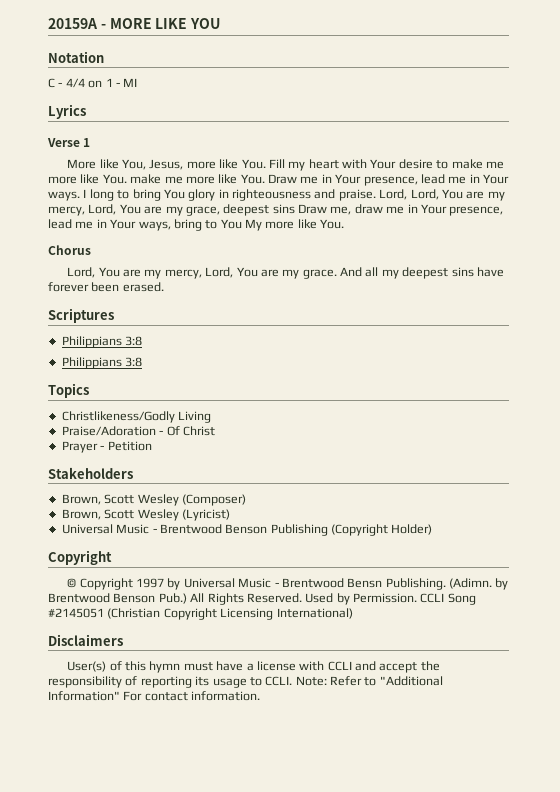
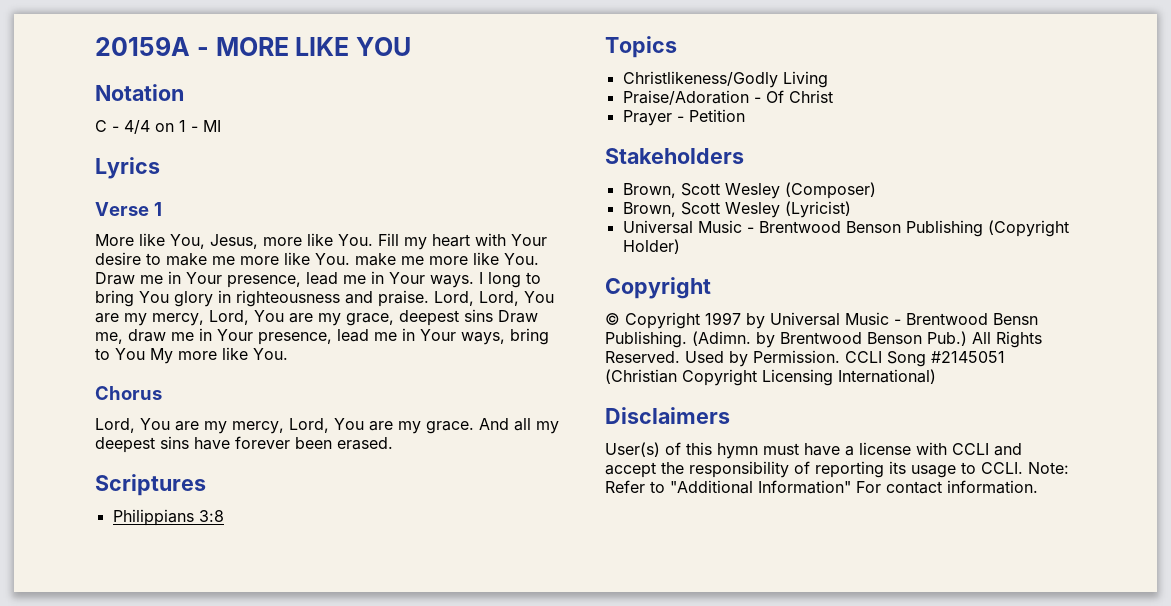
[61,357,143,369] // Philippians 3:8 -> (224, 516) none

